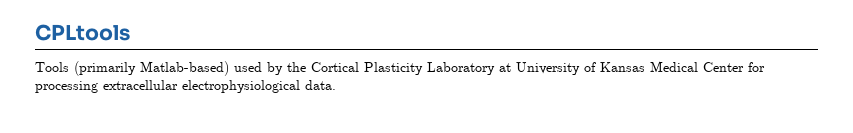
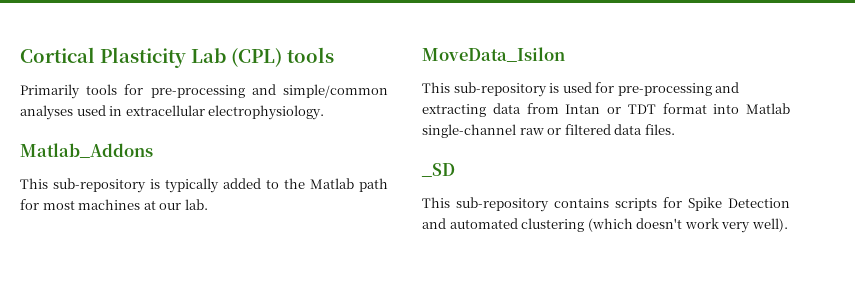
[35,24,130,41] [35,61,765,76] [35,80,336,93] CPLtools // Tools (primarily Matlab-based) used by the Cortical Plasticity Laboratory at University of Kansas Medical Center for processing extracellular electrophysiological data. -> [20,47,334,68] [20,84,388,99] [20,105,325,120] [20,143,153,158] [20,178,388,193] [20,199,208,210] [422,47,565,62] [422,82,740,97] [422,103,790,117] [422,124,675,138] [421,163,455,177] [422,197,790,212] [422,218,788,233] Cortical Plasticity Lab (CPL) tools // Primarily tools for pre-processing and simple/common analyses used in extracellular electrophysiology. // Matlab_Addons // This sub-repository is typically added to the Matlab path for most machines at our lab. // MoveData_Isilon // This sub-repository is used for pre-processing and extracting data from Intan or TDT format into Matlab single-channel raw or filtered data files. // _SD // This sub-repository contains scripts for Spike Detection and automated clustering (which doesn't work very well).

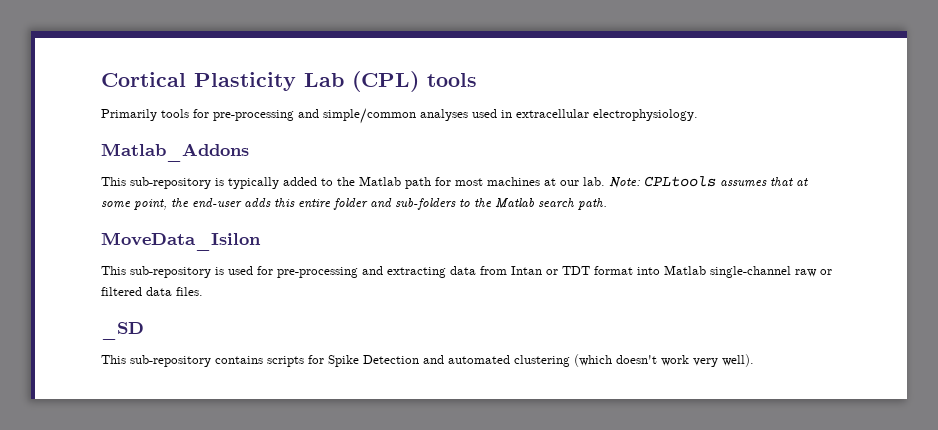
(208, 204) none -> [609,176,808,189] [101,198,607,210] Note: CPLtools assumes that at some point, the end-user adds this entire folder and sub-folders to the Matlab search path.

